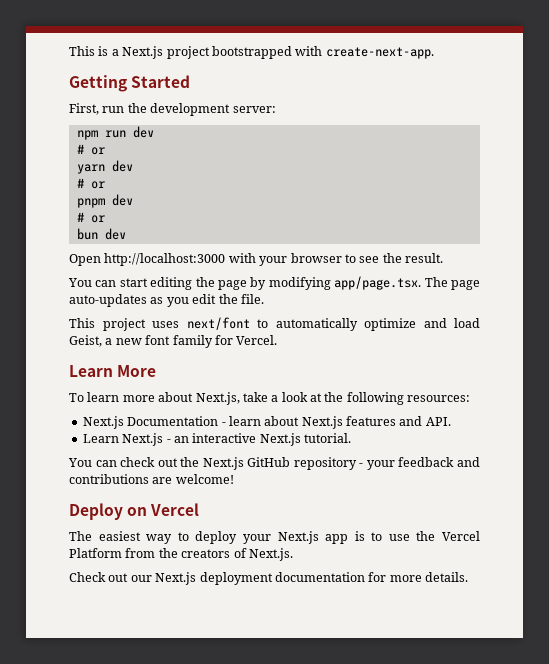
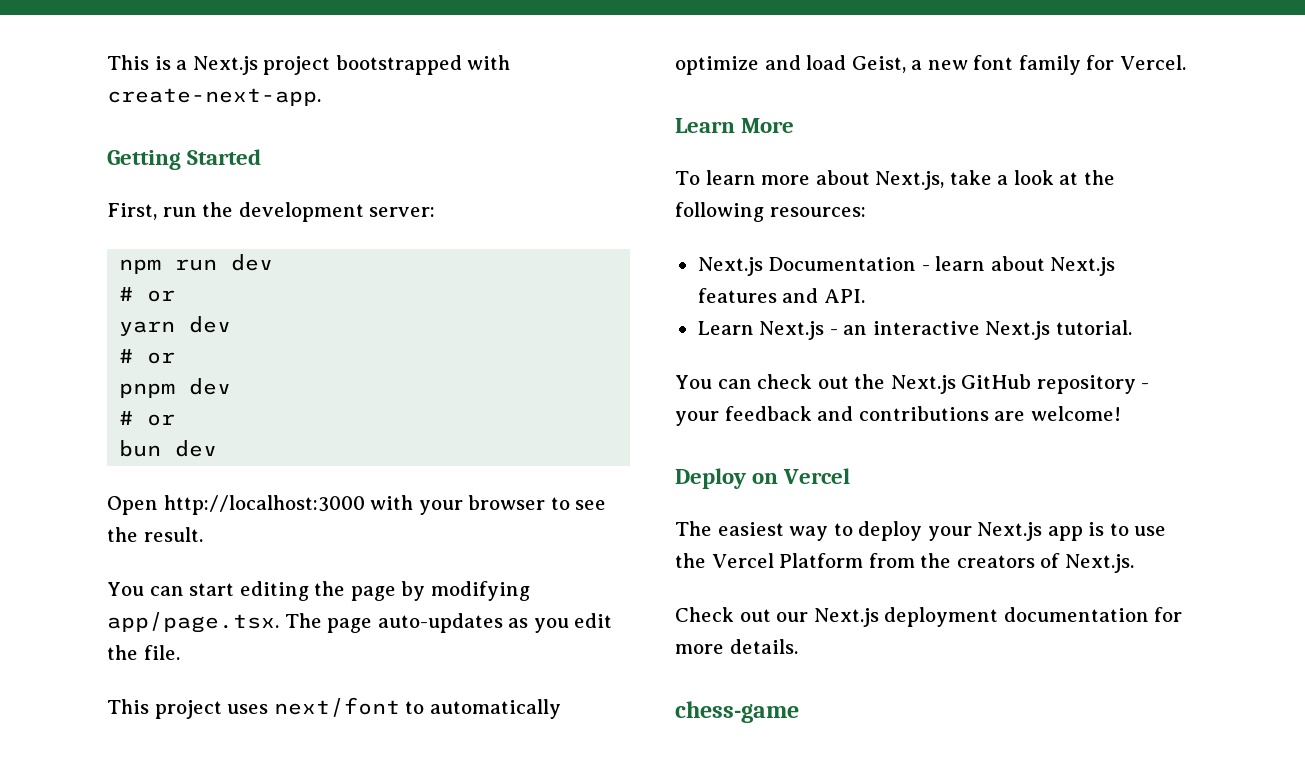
(468, 577) none -> [675,701,799,723] // chess-game

